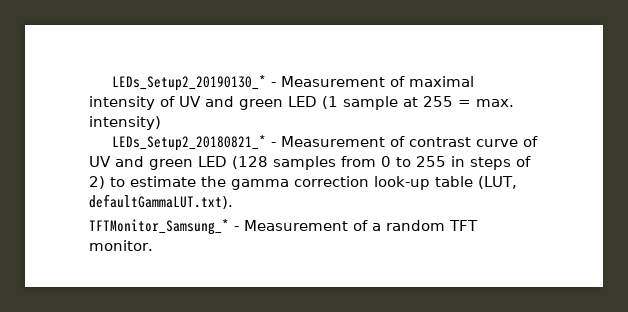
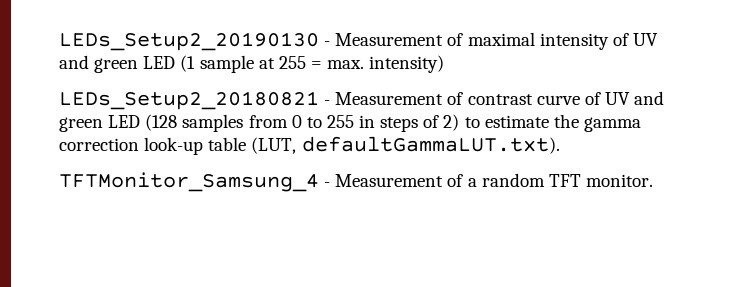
[111,75,266,91] LEDs_Setup2_20190130_* -> [59,32,319,51] LEDs_Setup2_20190130
[111,135,266,151] LEDs_Setup2_20180821_* -> [59,91,319,110] LEDs_Setup2_20180821
[89,219,229,235] TFTMonitor_Samsung_* -> [59,172,319,192] TFTMonitor_Samsung_4

